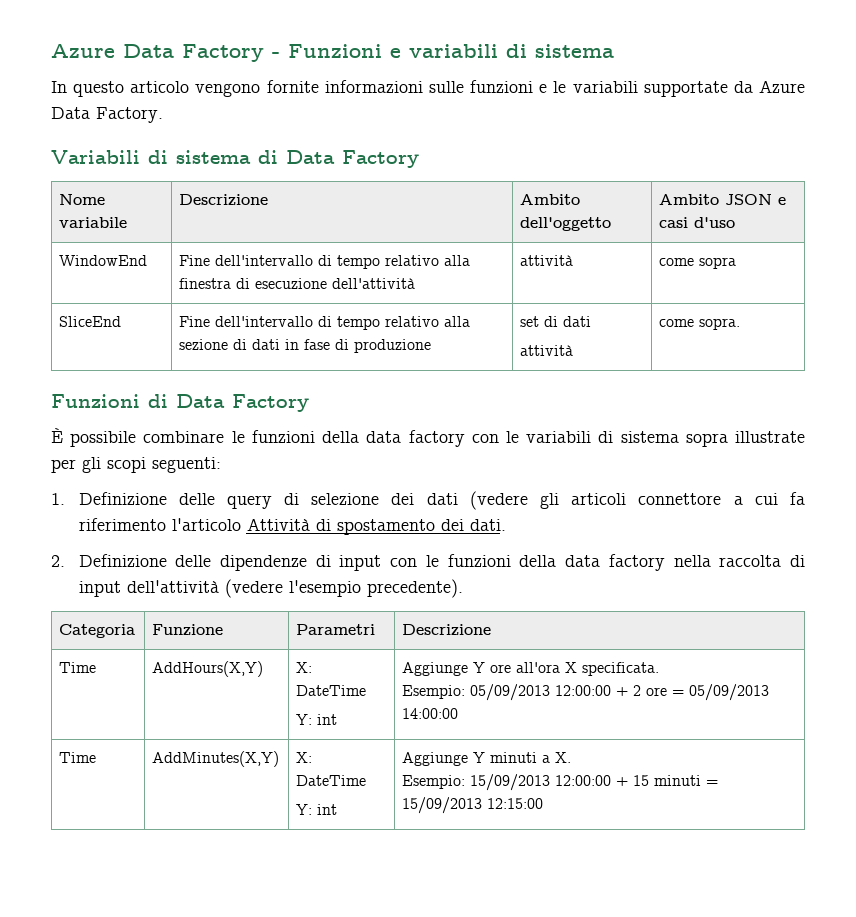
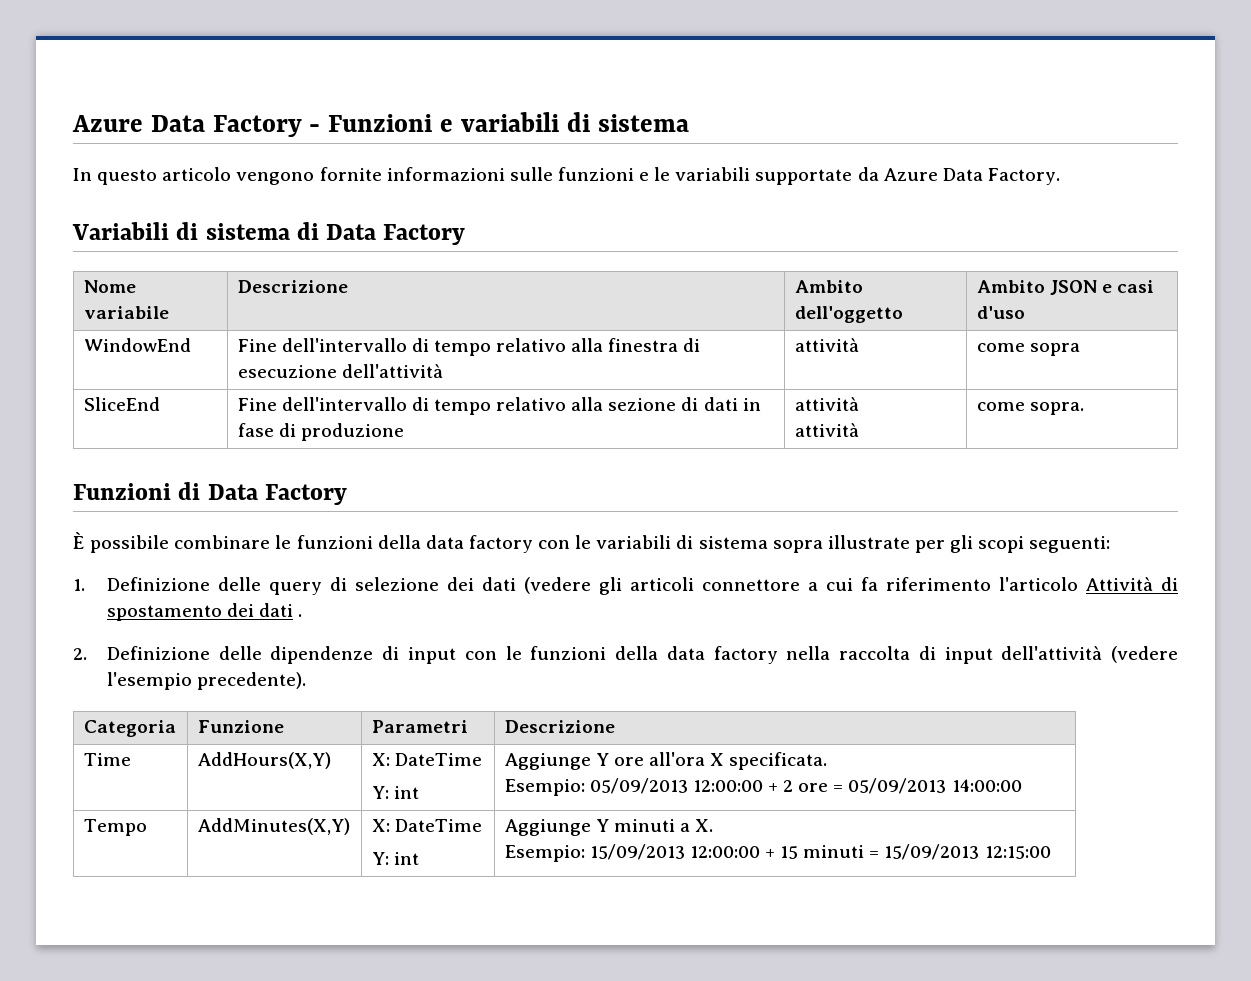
[520,316,592,327] set di dati -> [794,397,859,411] attività
[469,519,506,531] dati. -> [259,603,303,617] dati .
[59,752,97,763] Time -> [83,819,147,836] Tempo

